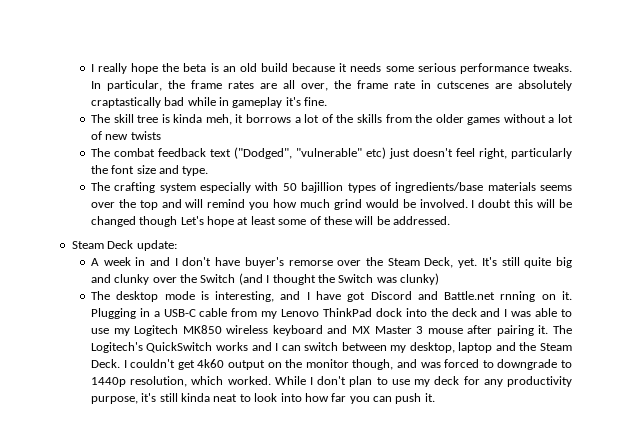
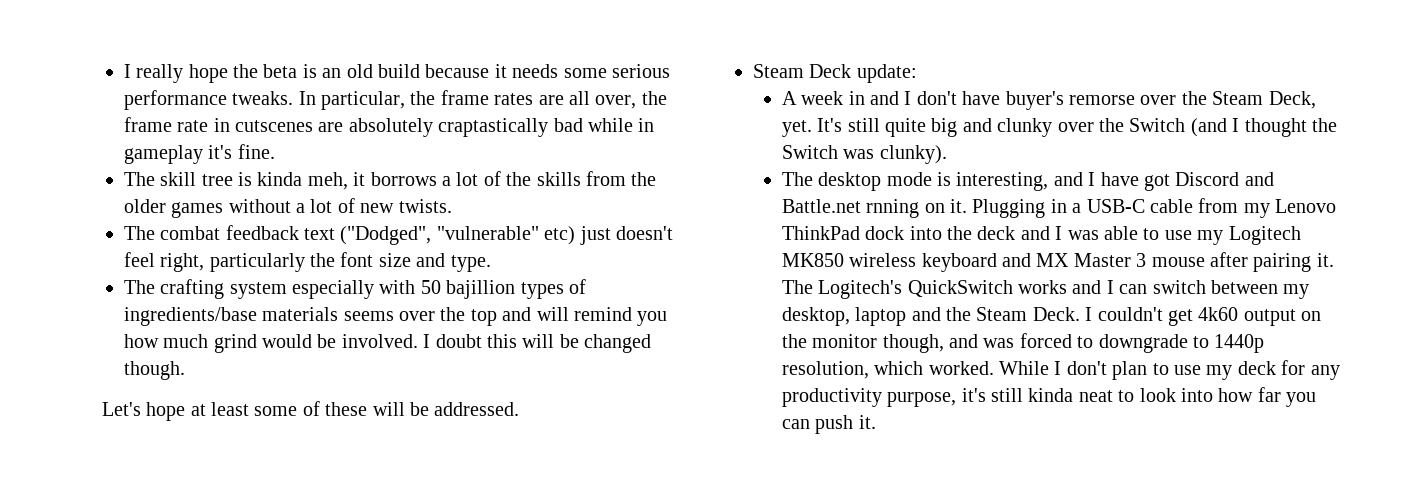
[130,131,161,140] twists -> [398,199,452,213] twists.
[139,216,178,227] though -> [123,361,185,380] though. //
[400,273,440,285] clunky) -> [879,145,947,164] clunky).

